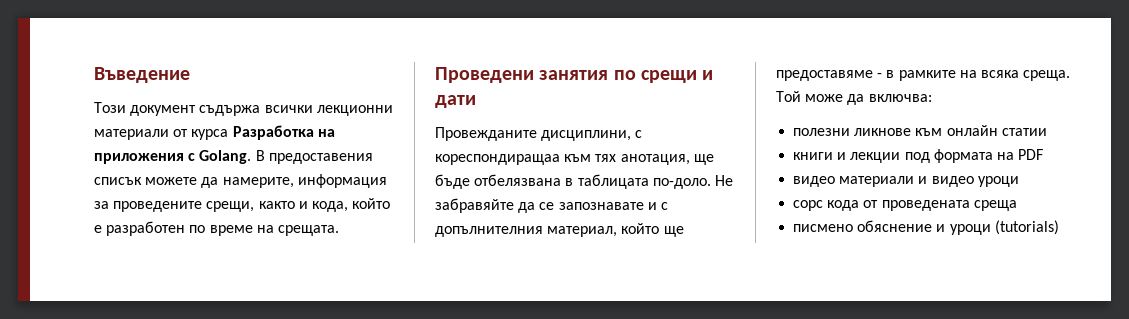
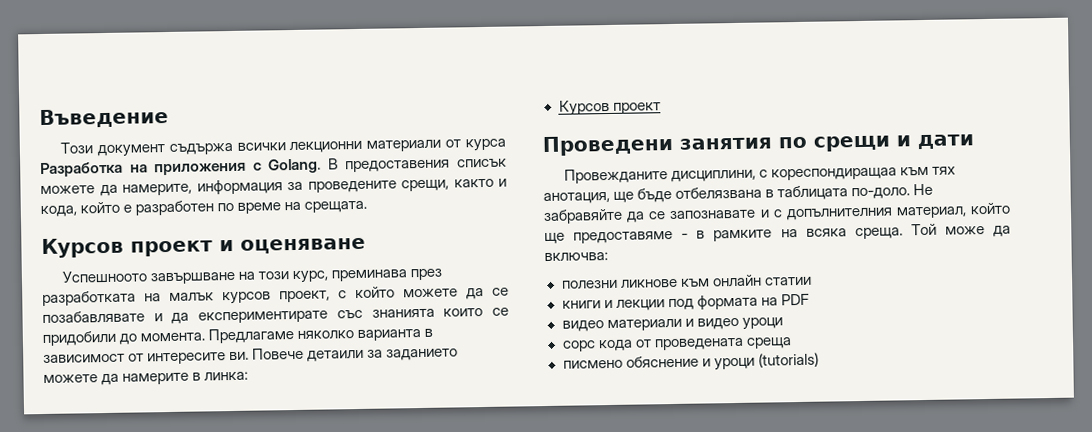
(339, 230) none -> [41,237,366,259] [61,268,443,285] [42,286,509,307] [42,307,509,324] [42,328,434,347] [43,347,459,365] [43,371,249,386] [558,99,661,116] // Курсов проект и оценяване // Успешноото завършване на този курс, преминава през разработката на малък курсов проект, с който можете да се позабавлявате и да експериментирате със знанията които се придобили до момента. Предлагаме няколко варианта в зависимост от интересите ви. Повече детаили за заданието можете да намерите в линка: // Курсов проект

